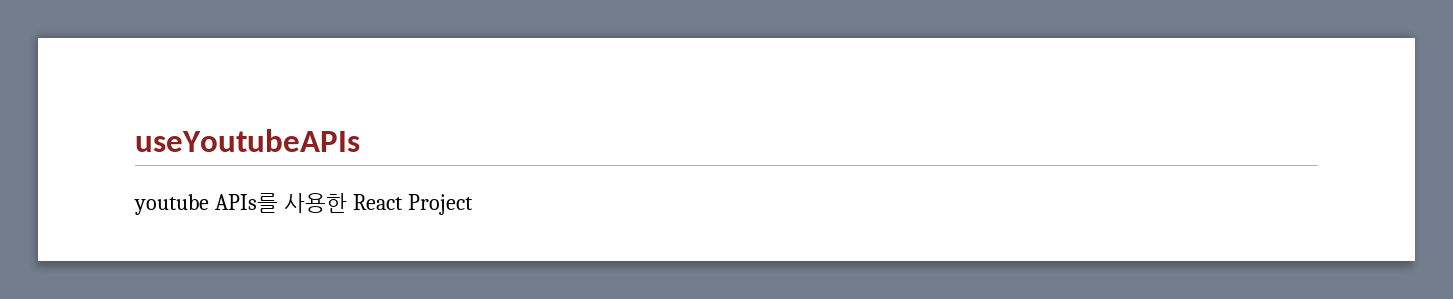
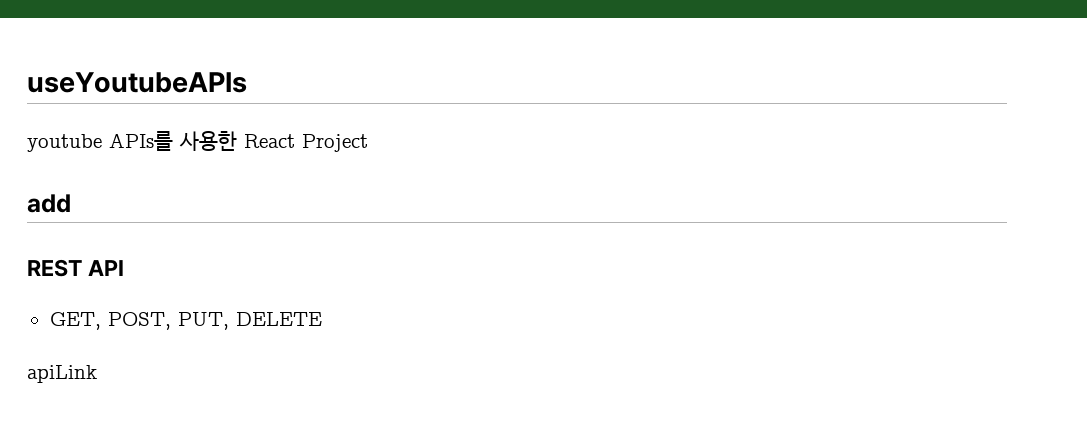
(473, 204) none -> [27,194,71,213] [27,259,125,277] [49,312,322,330] [27,365,97,383] // add // REST API // GET, POST, PUT, DELETE // apiLink

